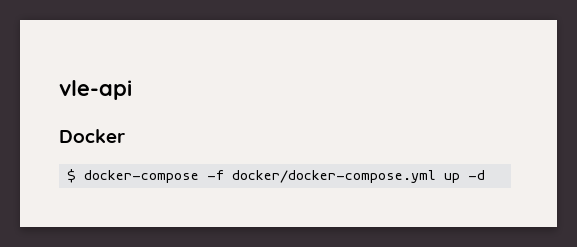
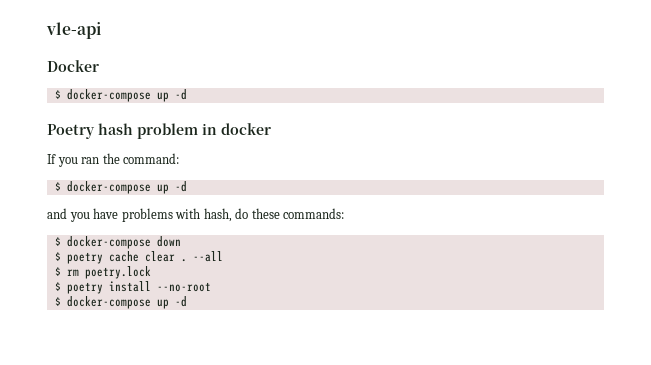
[207,170,486,183] -f docker/docker-compose.yml up -d -> [156,89,187,102] [47,123,271,139] [47,153,180,167] [54,181,187,194] [47,208,345,222] [54,236,181,249] [54,251,223,264] [54,266,151,279] [54,281,211,294] [54,296,187,309] up -d // Poetry hash problem in docker // If you ran the command: // $ docker-compose up -d // and you have problems with hash, do these commands: // $ docker-compose down // $ poetry cache clear . --all // $ rm poetry.lock // $ poetry install --no-root // $ docker-compose up -d

